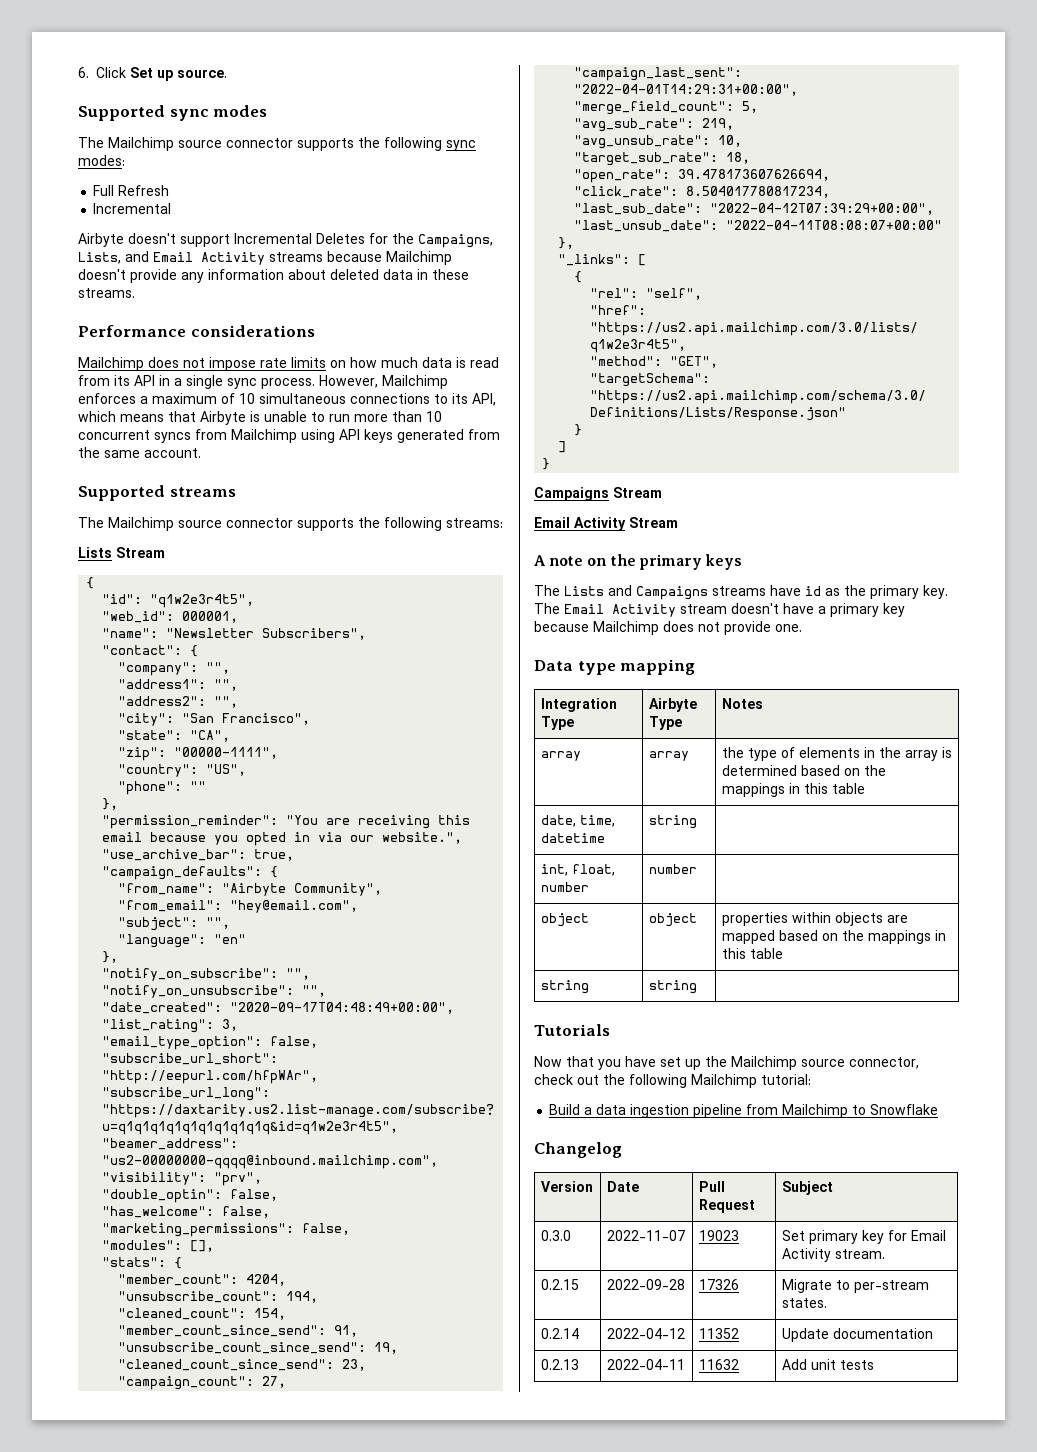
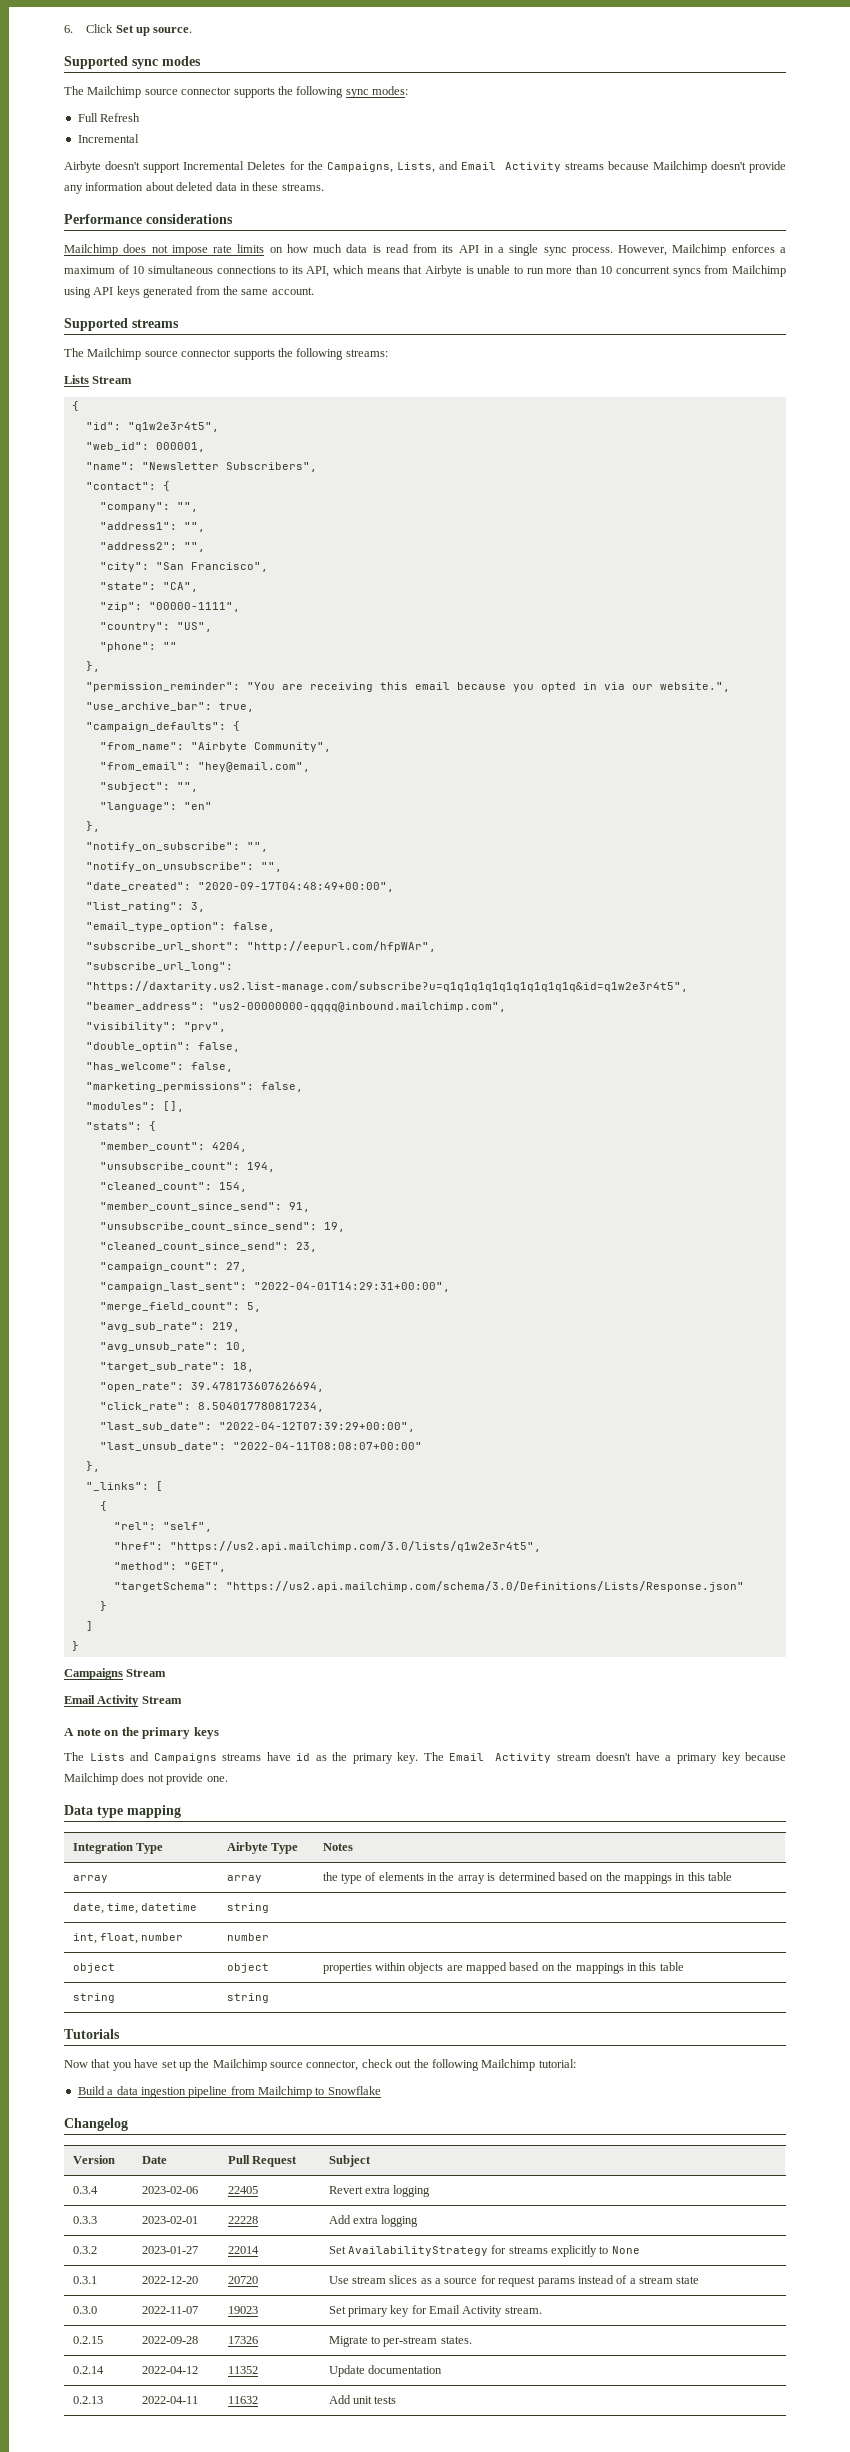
(833, 1188) none -> [72,2186,98,2194] [141,2186,198,2194] [227,2186,258,2194] [328,2185,431,2197] [72,2216,97,2224] [141,2216,198,2224] [227,2216,258,2224] [328,2215,419,2227] [72,2246,97,2254] [141,2246,198,2254] [227,2246,259,2254] [328,2245,640,2257] [72,2276,97,2284] [141,2276,198,2284] [227,2276,258,2284] [328,2275,700,2287] // 0.3.4 | 2023-02-06 | 22405 | Revert extra logging // 0.3.3 | 2023-02-01 | 22228 | Add extra logging // 0.3.2 | 2023-01-27 | 22014 | Set AvailabilityStrategy for streams explicitly to None // 0.3.1 | 2022-12-20 | 20720 | Use stream slices as a source for request params instead of a stream state

